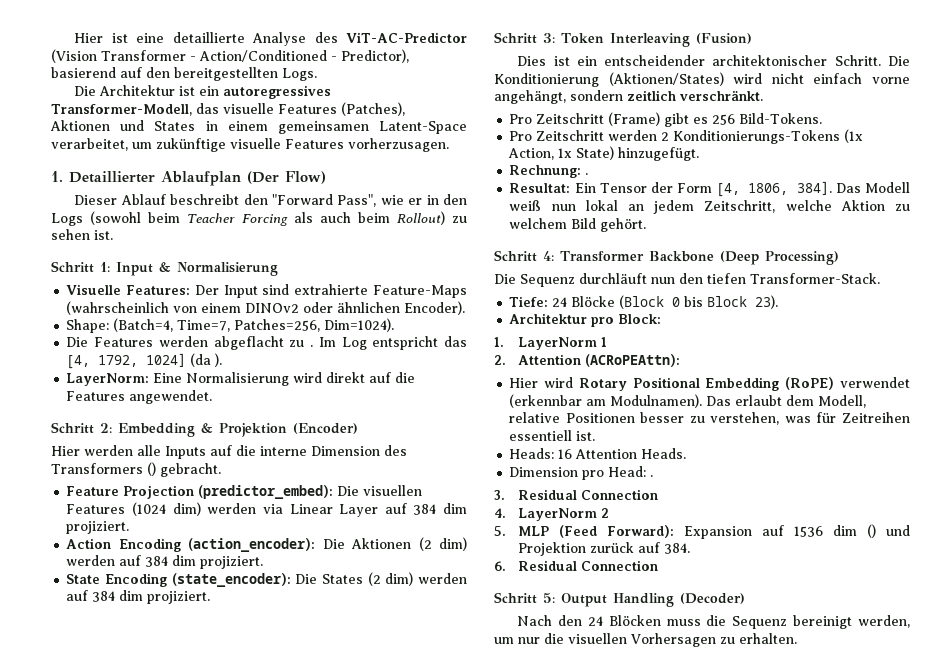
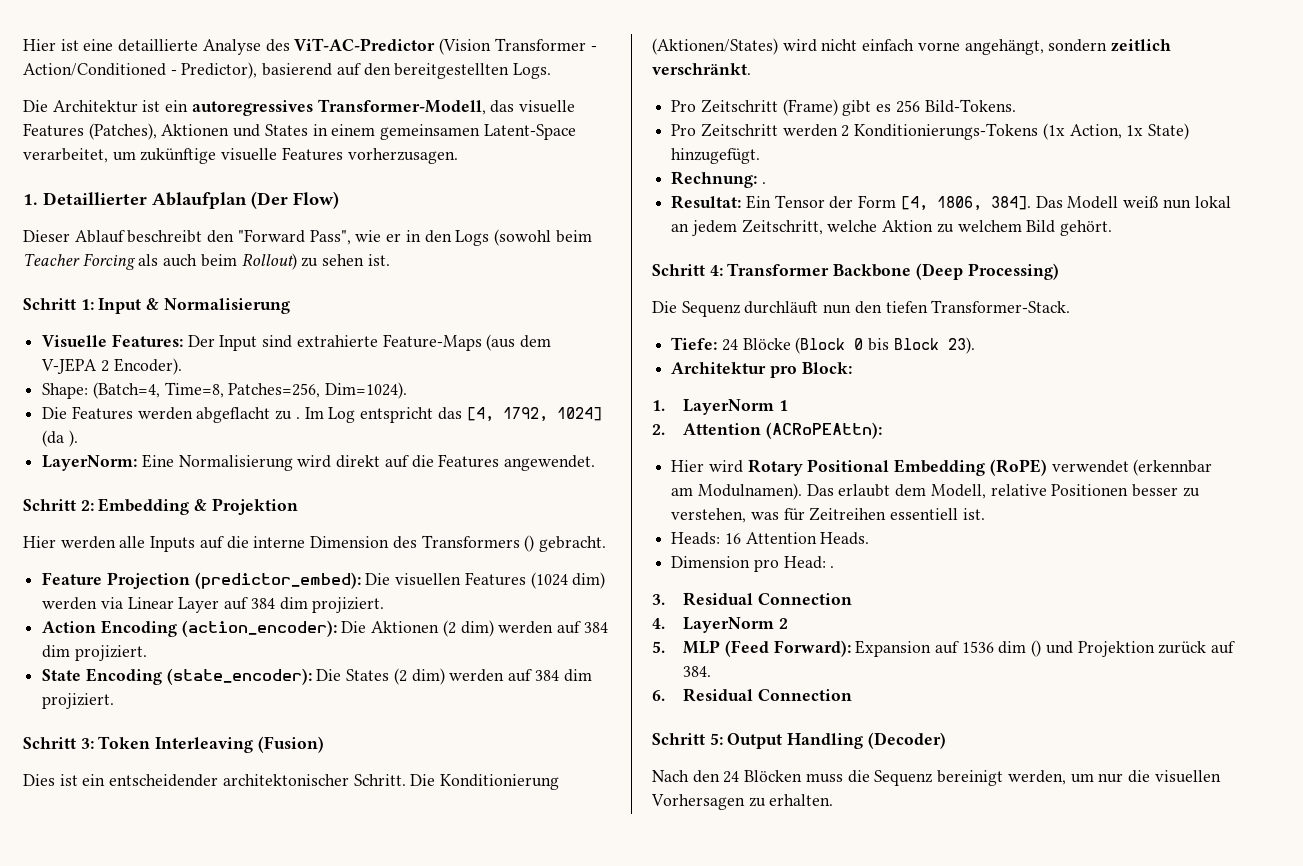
[66,301,401,315] (wahrscheinlich von einem DINOv2 oder ähnlichen -> [486,334,552,351] [41,358,109,374] (aus dem V-JEPA 2
[177,320,231,332] Time=7, -> [164,382,224,398] Time=8,
[293,423,358,434] (Encoder) -> (298, 506) none

